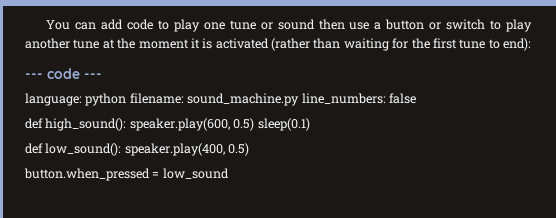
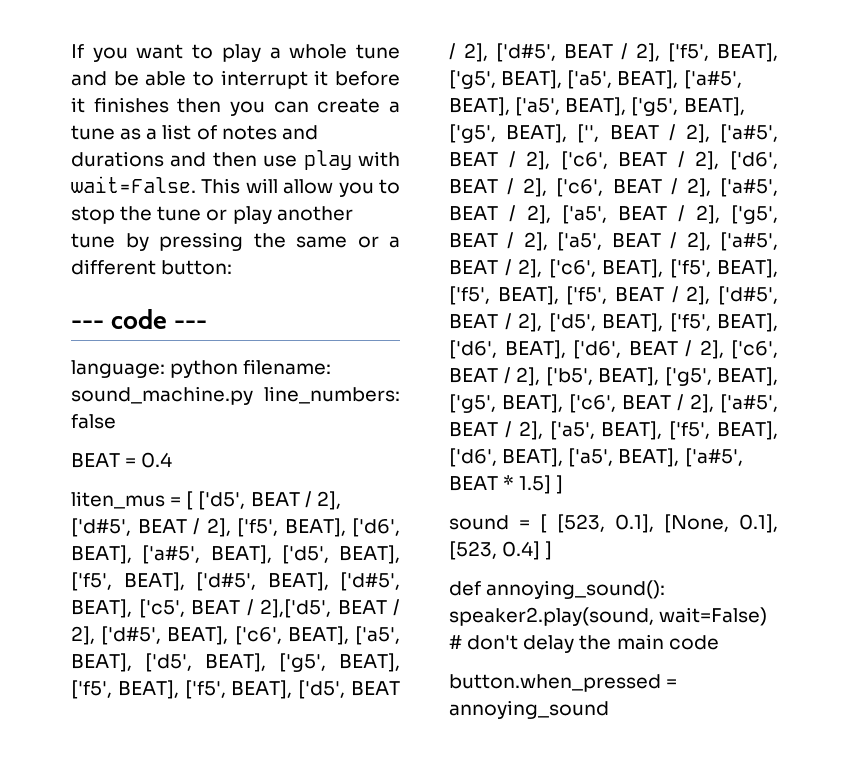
[46,19,532,32] [25,38,531,51] You can add code to play one tune or sound then use a button or switch to play another tune at the moment it is activated (rather than waiting for the first tune to end): -> [71,44,400,62] [71,70,401,89] [71,97,401,116] [71,124,318,140] [71,150,400,170] [71,176,400,197] [71,206,353,224] [71,232,400,251] [71,259,233,275] If you want to play a whole tune and be able to interrupt it before it finishes then you can create a tune as a list of notes and durations and then use play with wait=False. This will allow you to stop the tune or play another tune by pressing the same or a different button:
[25,118,310,131] [25,143,250,156] def high_sound(): speaker.play(600, 0.5) sleep(0.1) // def low_sound(): speaker.play(400, 0.5) -> [71,452,173,468] [71,491,341,510] [71,518,400,537] [71,545,400,564] [71,572,400,591] [71,599,400,618] [71,626,401,645] [71,653,400,672] [71,680,401,699] [449,43,778,62] [449,70,742,89] [449,97,745,116] [449,124,778,143] [449,151,778,170] [449,178,778,197] [449,205,778,224] [449,232,778,251] [449,259,778,278] [449,286,778,305] [449,313,778,332] [449,340,778,359] [449,367,778,386] [449,394,778,413] [449,421,778,440] [449,448,743,467] [449,475,564,494] [449,514,778,533] [449,541,553,560] [449,580,666,599] [449,607,768,626] [449,634,719,653] BEAT = 0.4 // liten_mus = [ ['d5', BEAT / 2], ['d#5', BEAT / 2], ['f5', BEAT], ['d6', BEAT], ['a#5', BEAT], ['d5', BEAT], ['f5', BEAT], ['d#5', BEAT], ['d#5', BEAT], ['c5', BEAT / 2],['d5', BEAT / 2], ['d#5', BEAT], ['c6', BEAT], ['a5', BEAT], ['d5', BEAT], ['g5', BEAT], ['f5', BEAT], ['f5', BEAT], ['d5', BEAT / 2], ['d#5', BEAT / 2], ['f5', BEAT], ['g5', BEAT], ['a5', BEAT], ['a#5', BEAT], ['a5', BEAT], ['g5', BEAT], ['g5', BEAT], ['', BEAT / 2], ['a#5', BEAT / 2], ['c6', BEAT / 2], ['d6', BEAT / 2], ['c6', BEAT / 2], ['a#5', BEAT / 2], ['a5', BEAT / 2], ['g5', BEAT / 2], ['a5', BEAT / 2], ['a#5', BEAT / 2], ['c6', BEAT], ['f5', BEAT], ['f5', BEAT], ['f5', BEAT / 2], ['d#5', BEAT / 2], ['d5', BEAT], ['f5', BEAT], ['d6', BEAT], ['d6', BEAT / 2], ['c6', BEAT / 2], ['b5', BEAT], ['g5', BEAT], ['g5', BEAT], ['c6', BEAT / 2], ['a#5', BEAT / 2], ['a5', BEAT], ['f5', BEAT], ['d6', BEAT], ['a5', BEAT], ['a#5', BEAT * 1.5] ] // sound = [ [523, 0.1], [None, 0.1], [523, 0.4] ] // def annoying_sound(): speaker2.play(sound, wait=False) # don't delay the main code
[162,168,229,179] low_sound -> [449,700,609,719] annoying_sound

